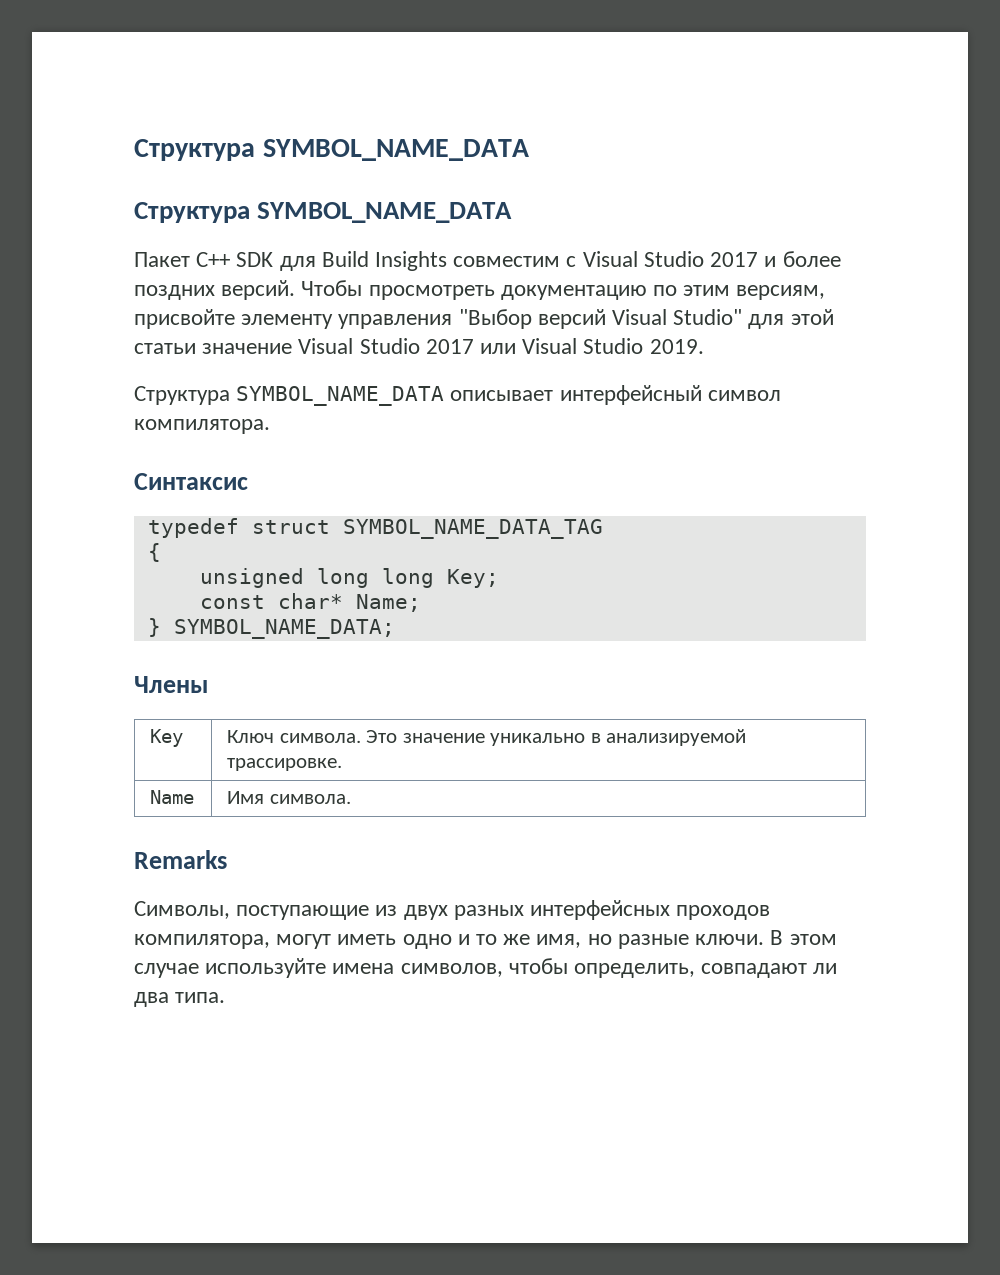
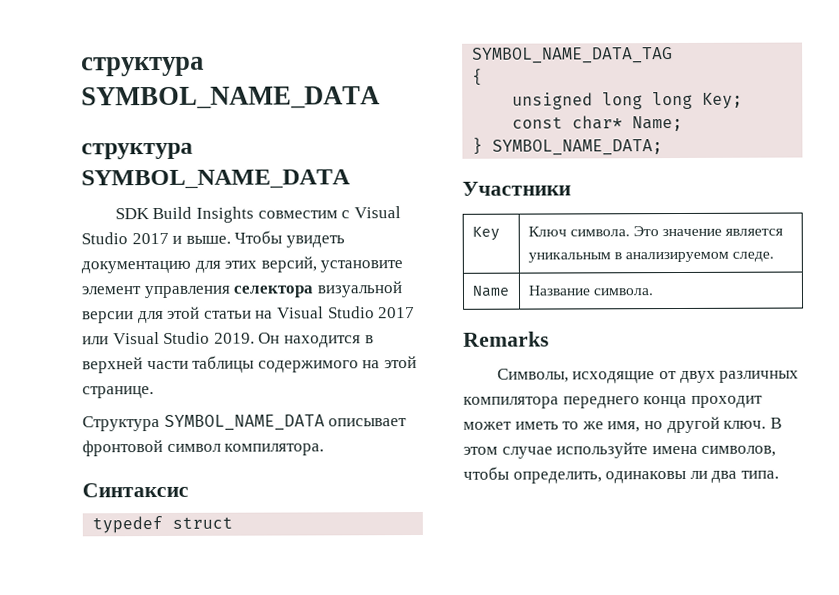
[134,139,529,161] [134,202,513,223] [134,252,316,271] Структура SYMBOL_NAME_DATA // Структура SYMBOL_NAME_DATA // Пакет C++ SDK для -> [81,56,204,77] [81,86,380,110] [81,142,193,160] [81,169,351,190] [114,208,150,220] структура SYMBOL_NAME_DATA // структура SYMBOL_NAME_DATA // SDK
[782,251,841,267] [134,280,826,300] [134,309,743,329] более поздних версий. Чтобы просмотреть документацию по этим версиям, присвойте элементу управления "Выбор версий Visual Studio" -> [185,230,345,248] [81,256,404,274] [81,281,402,299] [82,311,134,324] выше. Чтобы увидеть документацию для этих версий, установите элемент управления селектора визуальной версии
[202,343,293,354] значение -> [255,310,274,319] на
(704, 346) none -> [258,332,374,348] [82,355,417,374] [82,386,154,399] Он находится в верхней части таблицы содержимого на этой странице.
[559,385,702,405] интерфейсный -> [82,439,163,457] фронтовой
[134,676,209,693] Члены -> [462,181,571,196] Участники
[490,729,747,746] [227,758,343,771] уникально в анализируемой трассировке. -> [725,228,784,236] [527,251,775,263] является уникальным в анализируемом следе.
[227,791,265,804] Имя -> [527,285,590,296] Название
[236,900,771,920] [134,934,470,949] поступающие из двух разных интерфейсных проходов компилятора, могут иметь одно и -> [572,370,800,384] [463,395,763,409] [463,421,559,430] исходящие от двух различных компилятора переднего конца проходит может иметь
[617,934,765,949] разные ключи. -> [666,416,767,434] другой ключ.
[701,963,808,978] совпадают -> [605,470,688,484] одинаковы

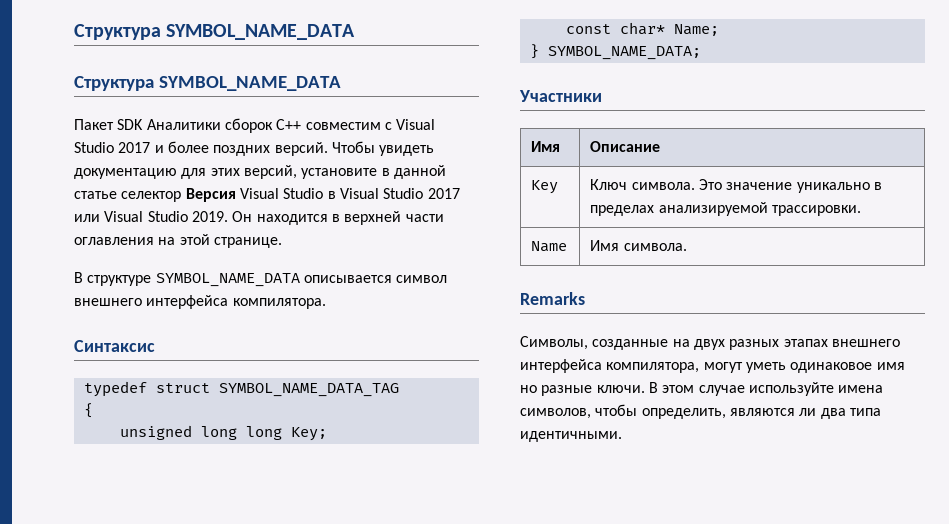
[81,56,204,77] [81,86,380,110] [81,142,193,160] [81,169,351,190] [114,206,255,223] структура SYMBOL_NAME_DATA // структура SYMBOL_NAME_DATA // SDK Build Insights -> [74,24,356,40] [74,76,341,91] [74,118,302,133] Структура SYMBOL_NAME_DATA // Структура SYMBOL_NAME_DATA // Пакет SDK Аналитики сборок С++
[185,235,231,244] выше. -> [167,141,328,156] более поздних версий.
[81,281,402,299] [82,306,274,324] элемент управления селектора визуальной версии для этой статьи на -> [381,165,446,179] [74,188,336,202] в данной статье селектор Версия Visual Studio в
[192,355,359,373] таблицы содержимого -> [74,237,154,245] оглавления
[82,414,408,432] [82,439,222,457] Структура SYMBOL_NAME_DATA описывает фронтовой символ -> [74,272,448,287] [74,295,229,309] В структуре SYMBOL_NAME_DATA описывается символ внешнего интерфейса
(571, 188) none -> [531,141,561,152] [590,141,661,152] // Имя | Описание
[725,228,784,236] [527,251,775,263] является уникальным в анализируемом следе. -> [796,182,882,193] [590,202,861,216] уникально в пределах анализируемой трассировки.
[527,285,590,296] Название -> [590,240,620,251] Имя
[572,370,800,384] [463,395,763,409] [463,416,767,434] исходящие от двух различных компилятора переднего конца проходит может иметь то же имя, но другой ключ. -> [592,339,900,350] [520,359,905,373] [520,385,645,396] созданные на двух разных этапах внешнего интерфейса компилятора, могут уметь одинаковое имя но разные ключи.
[605,470,688,484] одинаковы -> [729,408,795,416] являются
[740,470,779,479] типа. -> [849,408,881,416] [520,431,622,442] типа идентичными.

